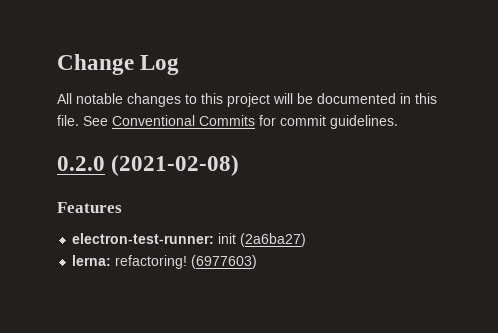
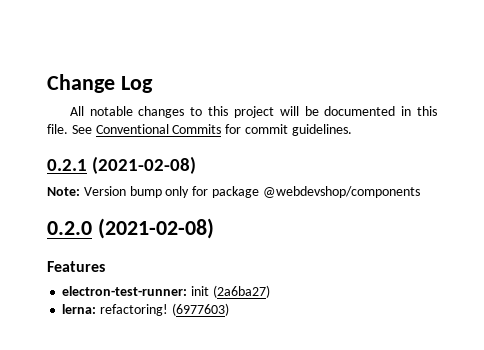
(398, 122) none -> [47,156,197,174] [47,186,420,198] // 0.2.1 (2021-02-08) // Note: Version bump only for package @webdevshop/components

